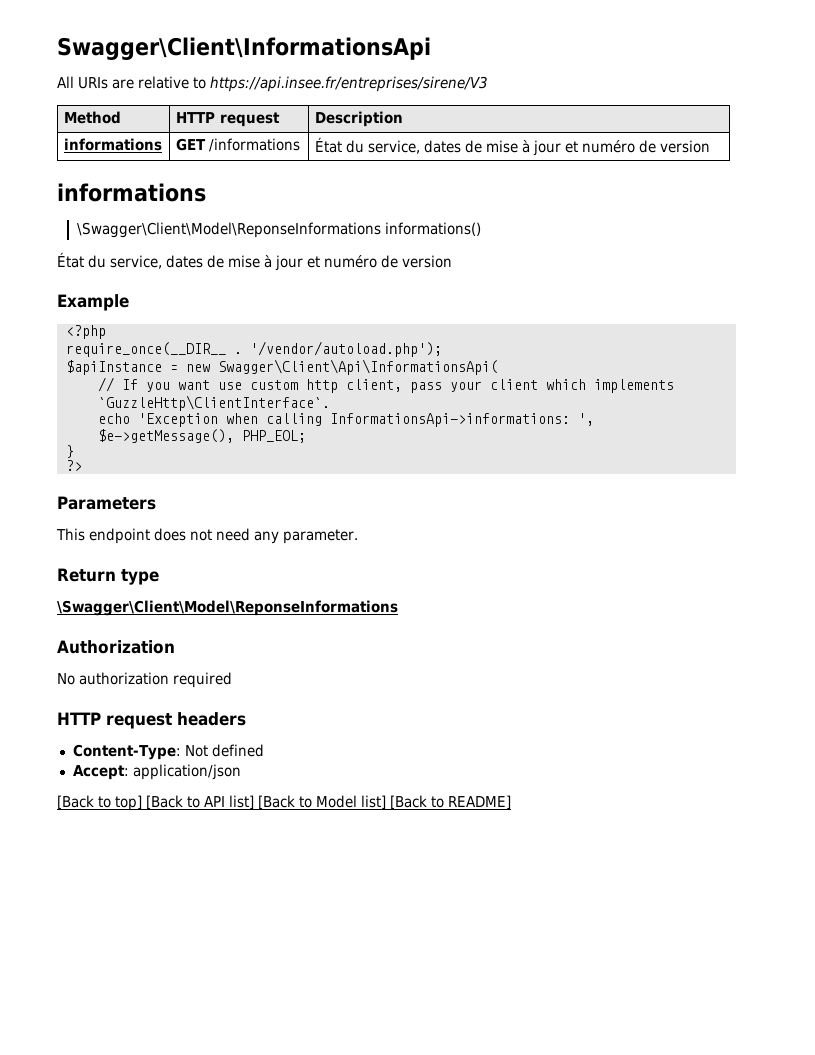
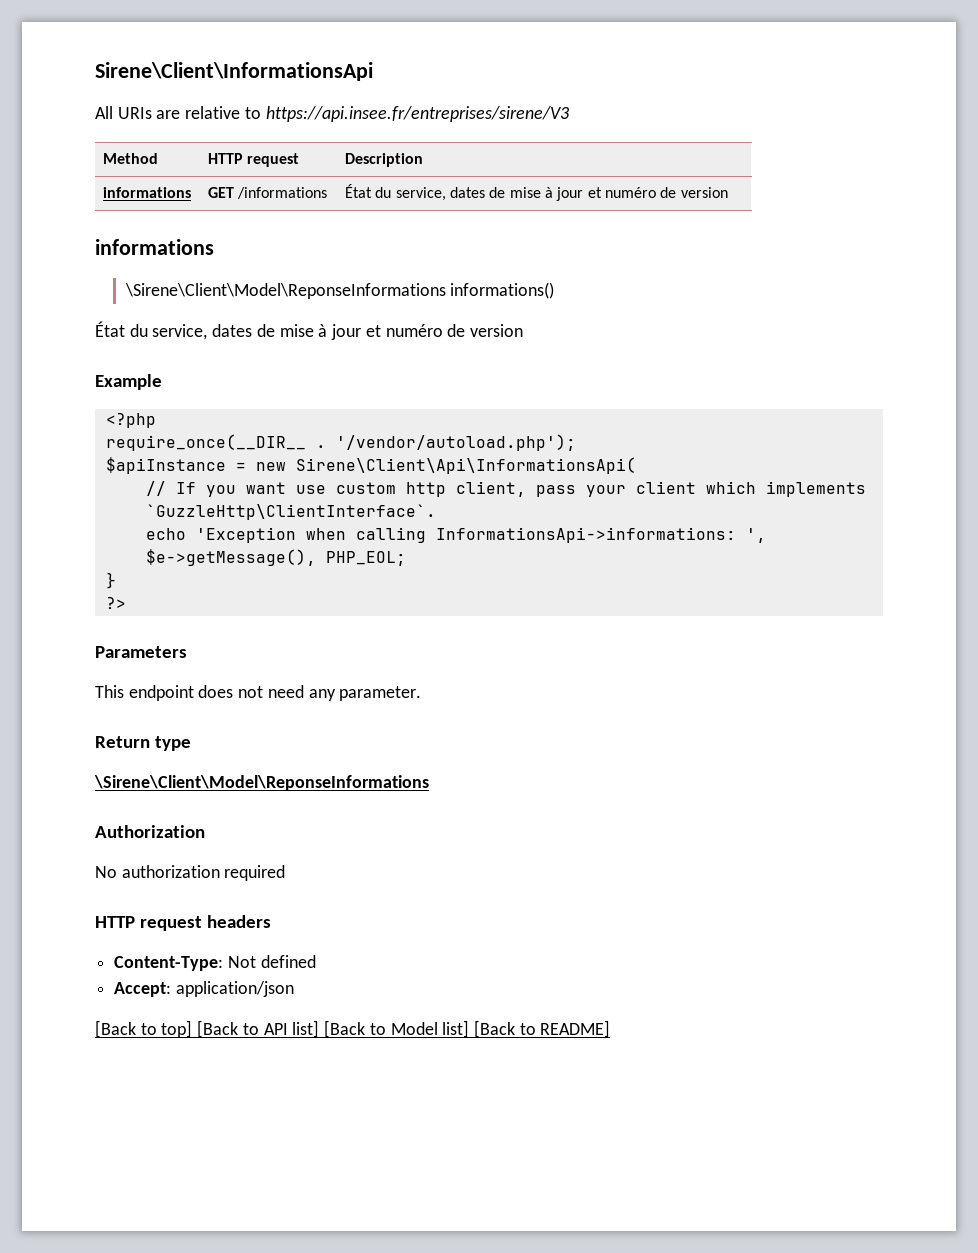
[57,37,431,60] Swagger\Client\InformationsApi -> [95,62,373,81] Sirene\Client\InformationsApi
[77,222,382,238] \Swagger\Client\Model\ReponseInformations -> [124,283,446,299] \Sirene\Client\Model\ReponseInformations
[217,359,498,375] Swagger\Client\Api\InformationsApi( -> [295,457,636,474] Sirene\Client\Api\InformationsApi(
[57,600,398,616] \Swagger\Client\Model\ReponseInformations -> [94,775,429,791] \Sirene\Client\Model\ReponseInformations

